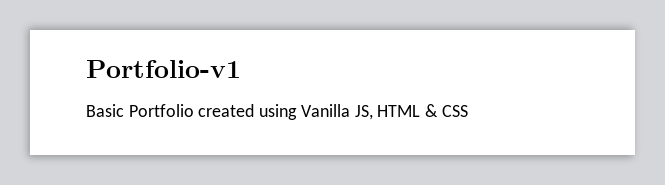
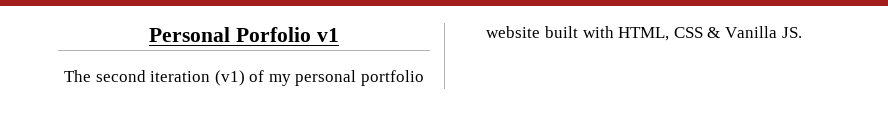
[86,60,241,78] [86,104,468,120] Portfolio-v1 // Basic Portfolio created using Vanilla JS, HTML & CSS -> [149,27,339,42] [63,70,425,86] [486,26,802,41] Personal Porfolio v1 // The second iteration (v1) of my personal portfolio website built with HTML, CSS & Vanilla JS.

